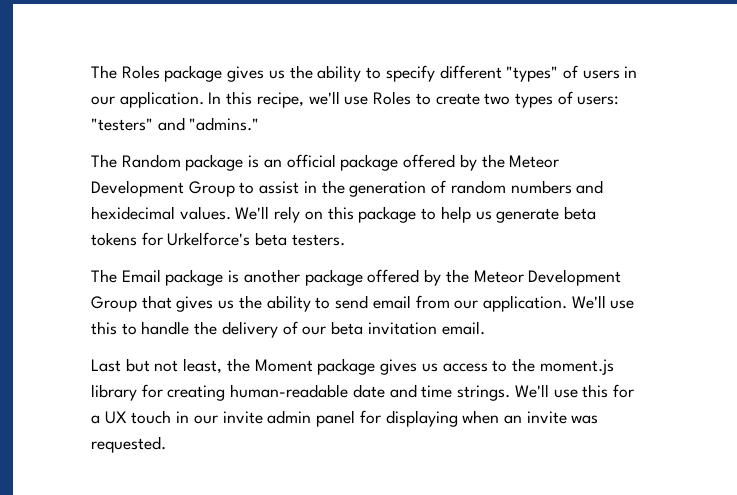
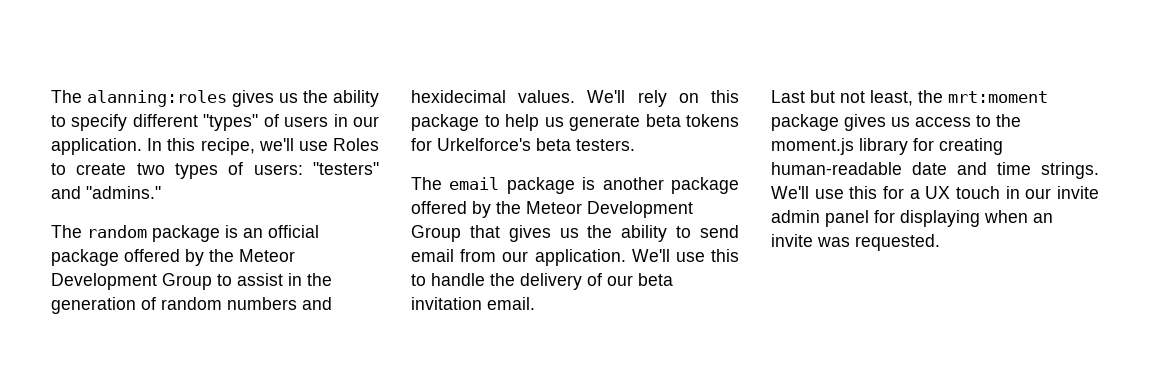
[91,65,223,82] The Roles package -> [51,90,227,107] The alanning:roles
[121,154,181,168] Random -> [87,225,147,238] random
[121,269,161,283] Email -> [449,177,500,190] email
[254,359,313,372] Moment -> [948,91,1048,103] mrt:moment

